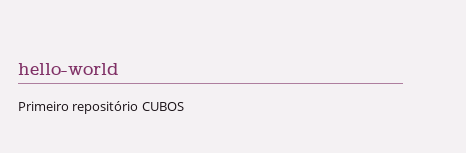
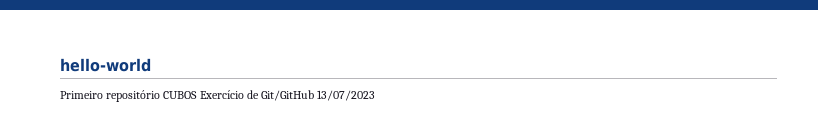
(184, 106) none -> [199,90,376,101] Exercício de Git/GitHub 13/07/2023

